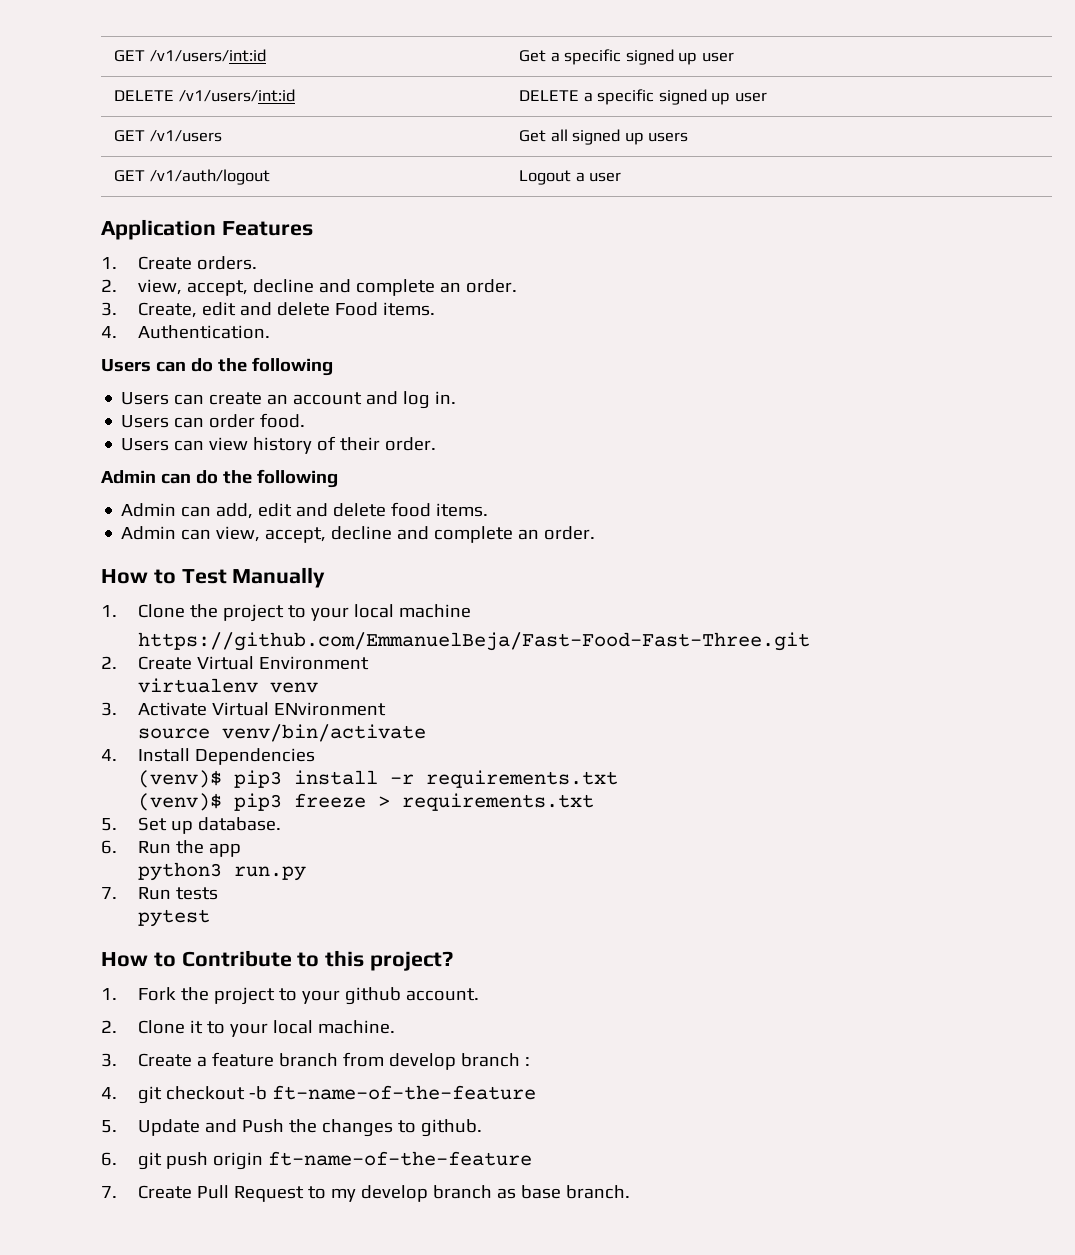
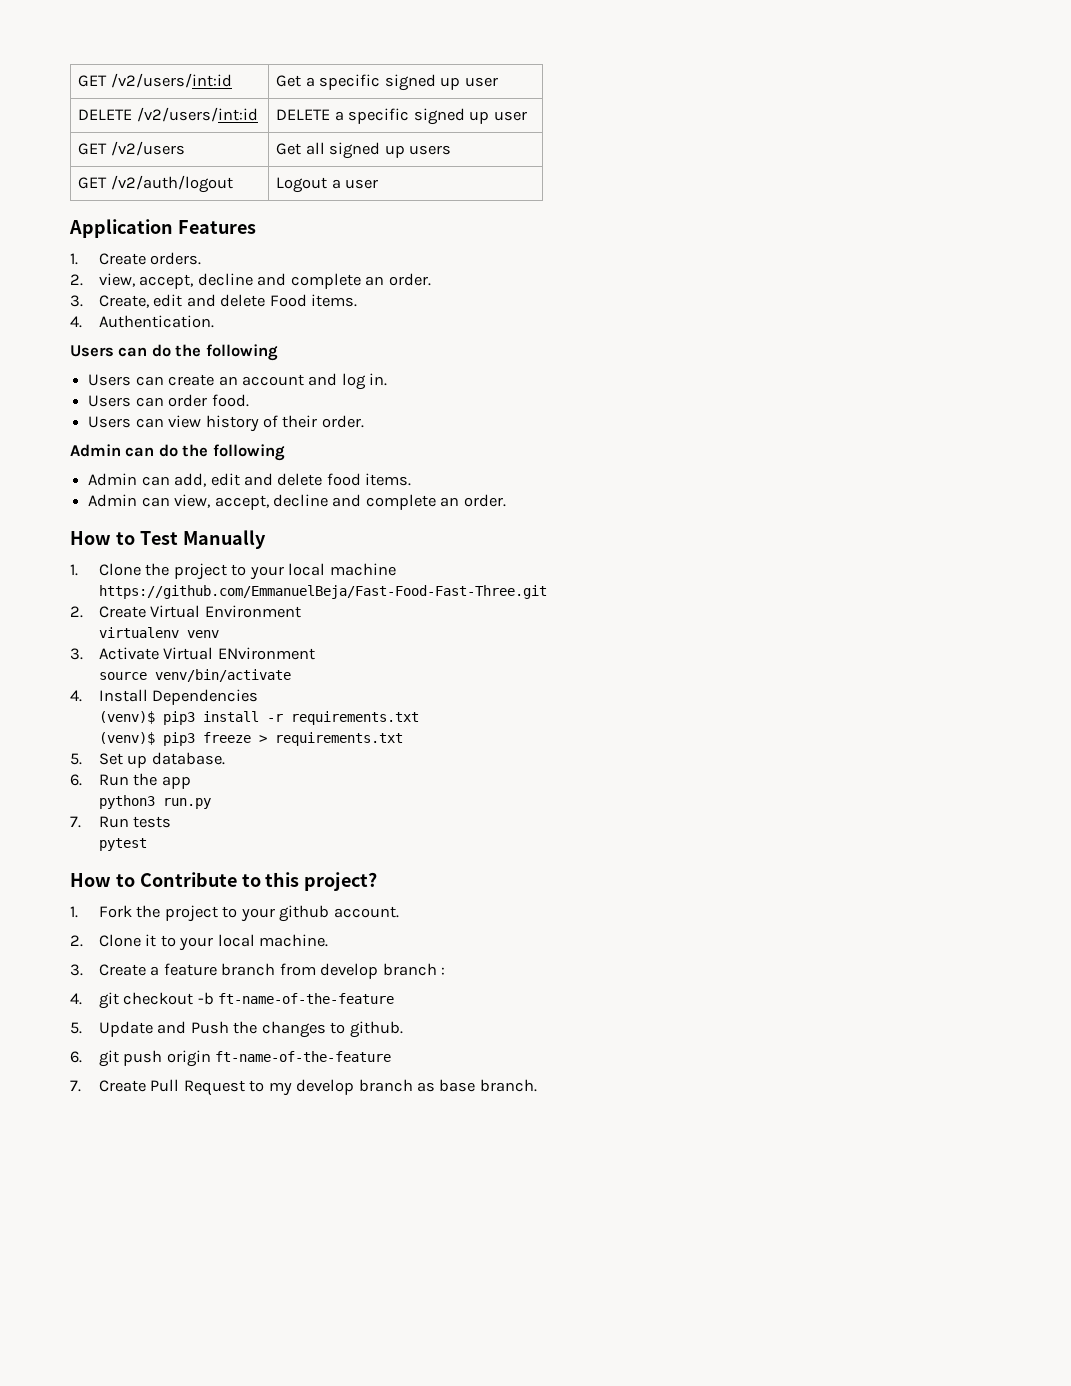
[114,49,266,62] GET /v1/users/int:id -> [78,73,232,88] GET /v2/users/int:id
[178,89,295,102] /v1/users/int:id -> [136,107,258,122] /v2/users/int:id
[149,130,222,142] /v1/users -> [110,141,185,156] /v2/users
[149,169,270,185] /v1/auth/logout -> [110,175,233,193] /v2/auth/logout

